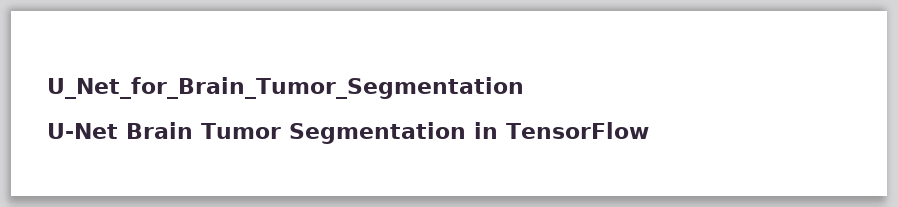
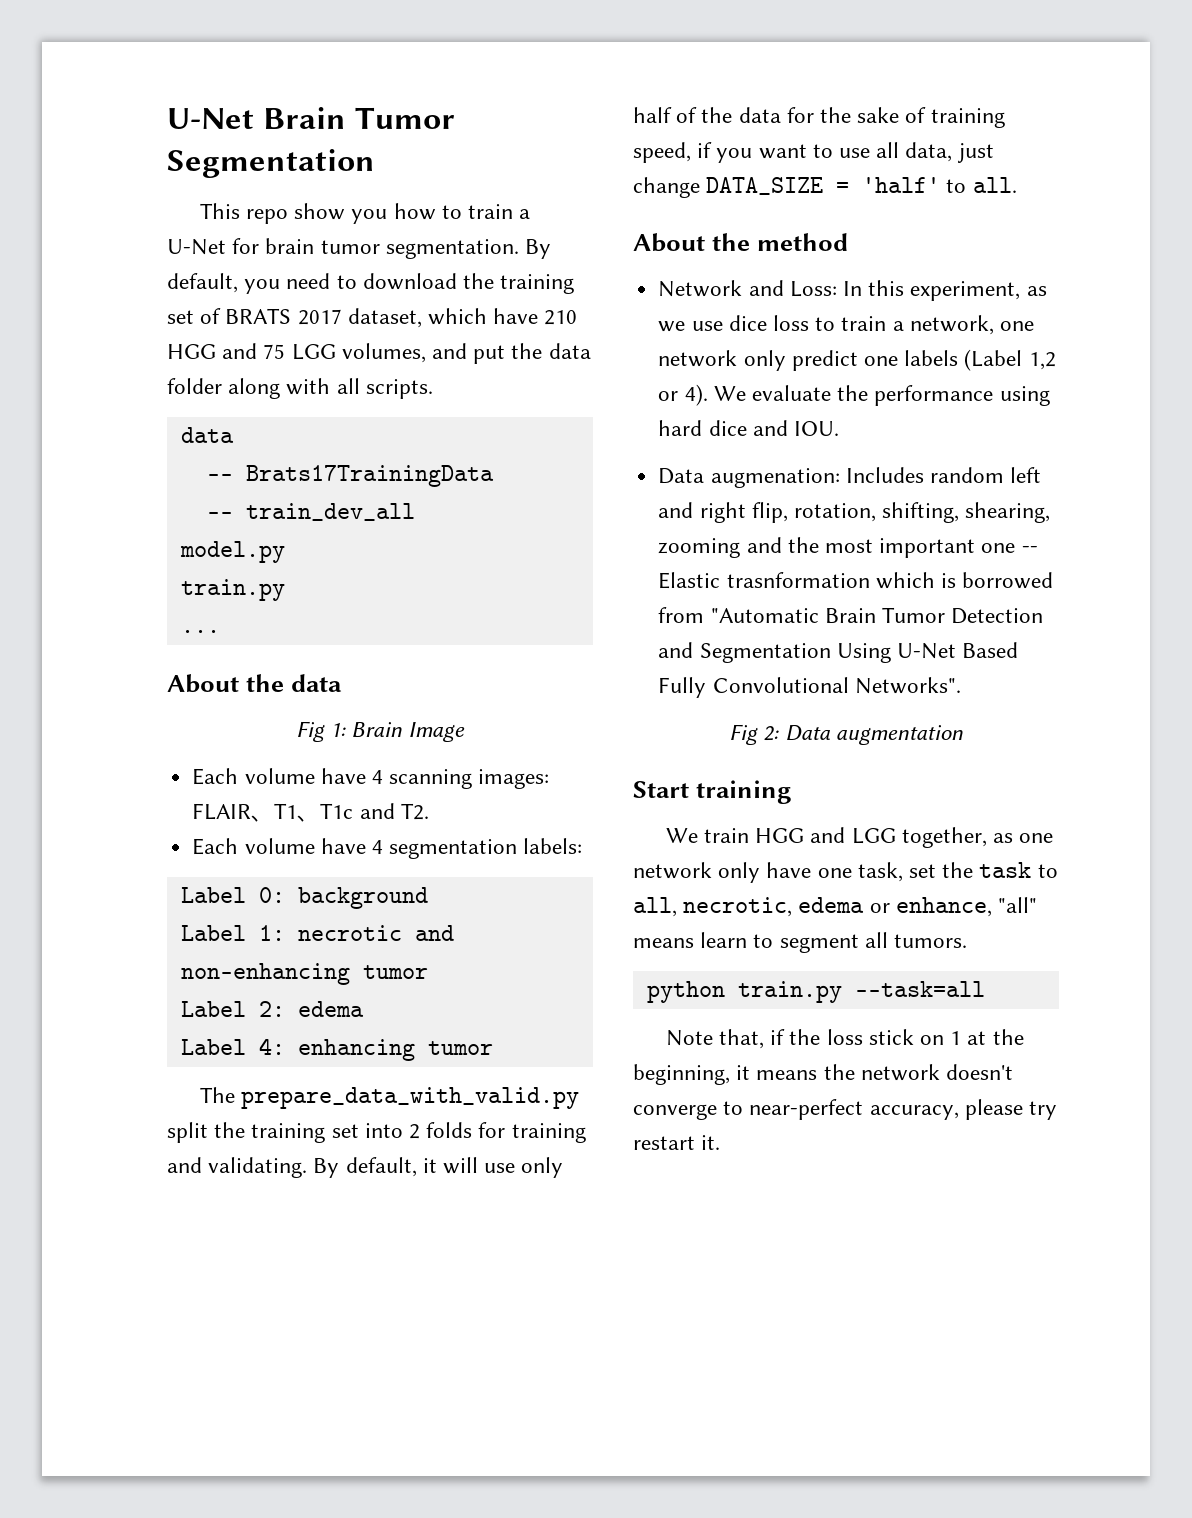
[47,77,524,99] U_Net_for_Brain_Tumor_Segmentation // -> (167, 118) none
[473,122,649,139] in TensorFlow -> [199,203,531,224] [167,238,552,259] [167,273,575,294] [167,308,578,328] [167,343,591,364] [167,378,433,399] [180,427,234,443] [206,465,494,487] [206,503,415,521] [179,541,285,563] [180,579,285,601] [180,630,220,633] [167,674,343,693] [295,721,466,742] [192,768,550,789] [192,803,429,822] [192,838,583,859] [180,887,428,909] [180,925,454,941] [180,963,428,985] [180,1001,364,1017] [180,1038,493,1061] [199,1087,579,1109] [167,1122,586,1143] [167,1157,564,1178] [633,107,1005,128] [633,142,994,163] [633,177,1017,198] [633,233,849,252] [658,280,1047,301] [658,315,1034,335] [658,349,1056,371] [658,384,1050,406] [658,420,839,436] [658,467,1042,488] [658,502,1051,523] [658,537,1038,558] [658,572,1054,589] [658,607,1044,624] [658,642,1019,663] [658,677,961,698] [729,724,963,745] [633,780,793,804] [665,827,1054,848] [633,862,1058,883] [633,897,1038,917] [633,932,968,953] [646,981,985,1003] [665,1029,1024,1049] [633,1064,1014,1085] [633,1099,1058,1120] [633,1135,721,1150] // This repo show you how to train a U-Net for brain tumor segmentation. By default, you need to download the training set of BRATS 2017 dataset, which have 210 HGG and 75 LGG volumes, and put the data folder along with all scripts. // data // -- Brats17TrainingData // -- train_dev_all // model.py // train.py // ... // About the data // Fig 1: Brain Image // Each volume have 4 scanning images: FLAIR、T1、T1c and T2. // Each volume have 4 segmentation labels: // Label 0: background // Label 1: necrotic and non-enhancing tumor // Label 2: edema // Label 4: enhancing tumor // The prepare_data_with_valid.py split the training set into 2 folds for training and validating. By default, it will use only half of the data for the sake of training speed, if you want to use all data, just change DATA_SIZE = 'half' to all. // About the method // Network and Loss: In this experiment, as we use dice loss to train a network, one network only predict one labels (Label 1,2 or 4). We evaluate the performance using hard dice and IOU. // Data augmenation: Includes random left and right flip, rotation, shifting, shearing, zooming and the most important one -- Elastic trasnformation which is borrowed from "Automatic Brain Tumor Detection and Segmentation Using U-Net Based Fully Convolutional Networks". // Fig 2: Data augmentation // Start training // We train HGG and LGG together, as one network only have one task, set the task to all, necrotic, edema or enhance, "all" means learn to segment all tumors. // python train.py --task=all // Note that, if the loss stick on 1 at the beginning, it means the network doesn't converge to near-perfect accuracy, please try restart it.

